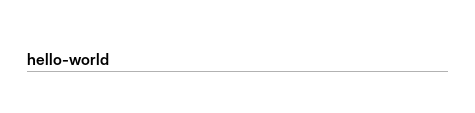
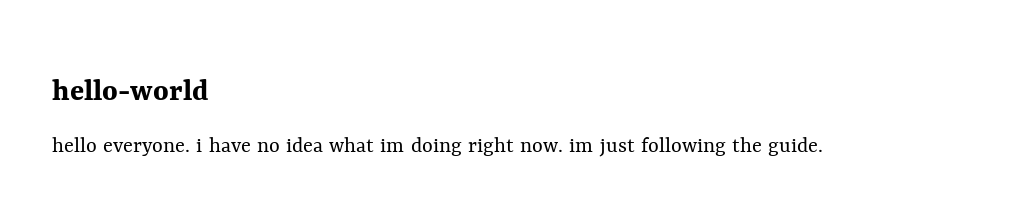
(109, 59) none -> [52,137,824,157] // hello everyone. i have no idea what im doing right now. im just following the guide.

